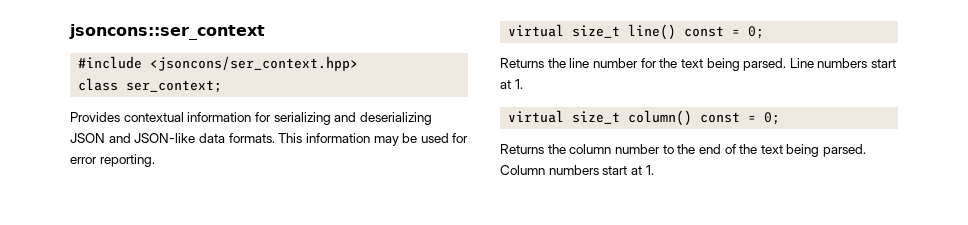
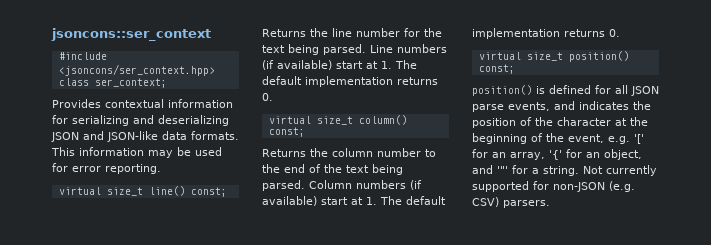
[684,26,765,39] const = 0; -> [190,187,227,197] const;
[871,59,897,68] [500,79,523,89] start at 1. -> [262,60,417,70] [262,76,438,87] [262,93,273,101] (if available) start at 1. The default implementation returns 0.
[700,112,781,125] const = 0; -> [268,127,305,137] const;
[602,165,654,175] start at 1. -> [410,180,422,190] [262,196,446,206] [472,28,620,39] [478,51,629,62] [478,64,515,74] [472,85,659,96] [472,101,651,112] [472,117,648,128] [472,133,644,144] [472,149,642,160] [472,165,657,176] [472,181,635,192] [472,197,550,208] (if available) start at 1. The default implementation returns 0. // virtual size_t position() const; // position() is defined for all JSON parse events, and indicates the position of the character at the beginning of the event, e.g. '[' for an array, '{' for an object, and '"' for a string. Not currently supported for non-JSON (e.g. CSV) parsers.

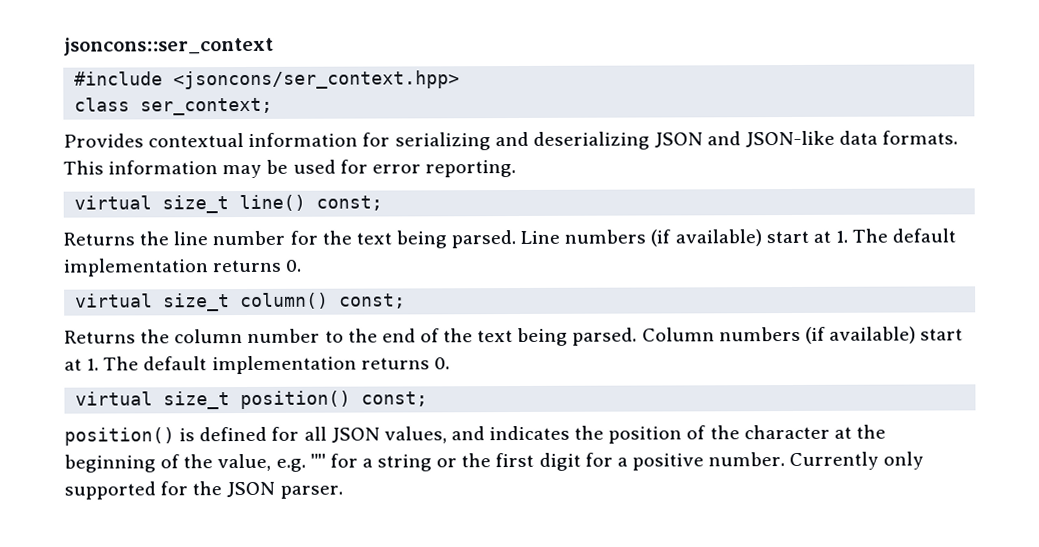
[472,102,550,112] parse events, -> [383,426,447,444] values,
[568,134,644,144] [472,149,642,160] [472,165,657,176] [472,181,635,192] [472,197,550,208] event, e.g. '[' for an array, '{' for an object, and '"' for a string. Not currently supported for non-JSON (e.g. CSV) parsers. -> [217,451,925,472] [64,481,343,500] value, e.g. '"' for a string or the first digit for a positive number. Currently only supported for the JSON parser.

